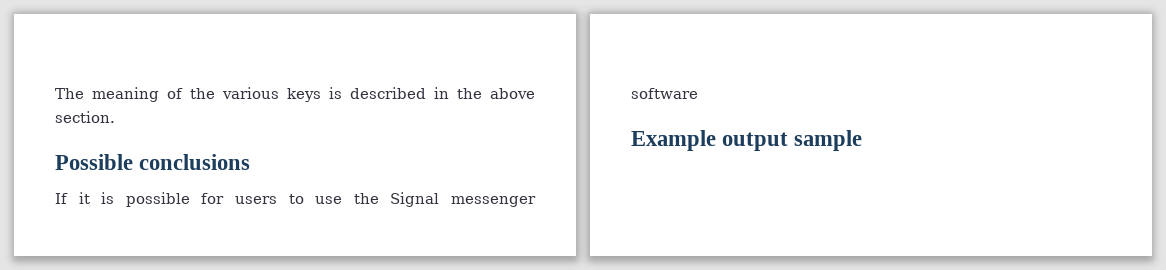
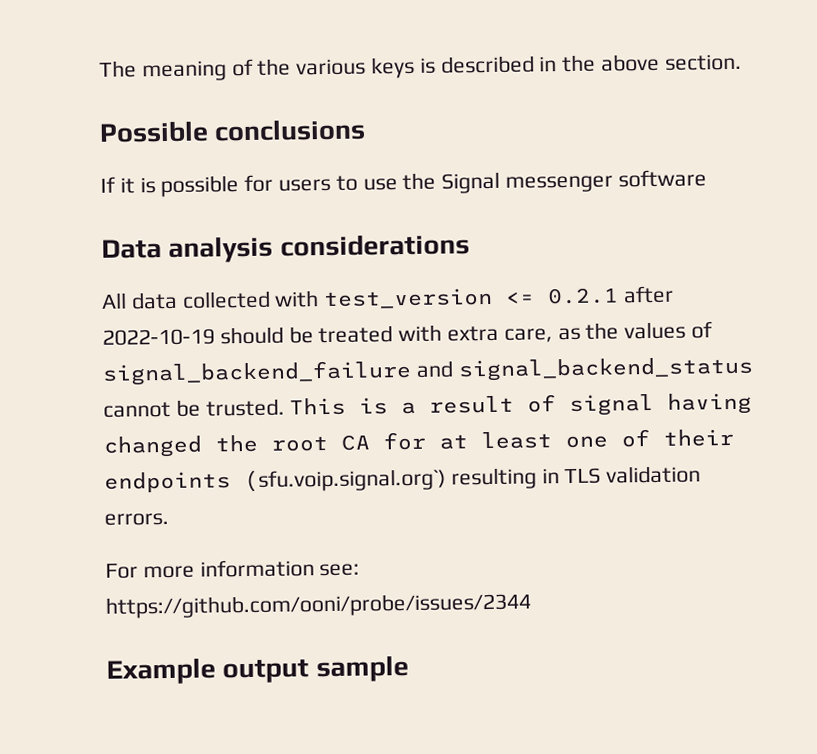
(698, 93) none -> [101,234,470,263] [101,285,675,310] [102,321,714,346] [102,356,754,386] [103,392,753,418] [103,428,734,458] [104,465,702,493] [104,512,169,526] [105,559,361,579] [105,592,531,619] // Data analysis considerations // All data collected with test_version <= 0.2.1 after 2022-10-19 should be treated with extra care, as the values of signal_backend_failure and signal_backend_status cannot be trusted. This is a result of signal having changed the root CA for at least one of their endpoints (sfu.voip.signal.org`) resulting in TLS validation errors. // For more information see: https://github.com/ooni/probe/issues/2344

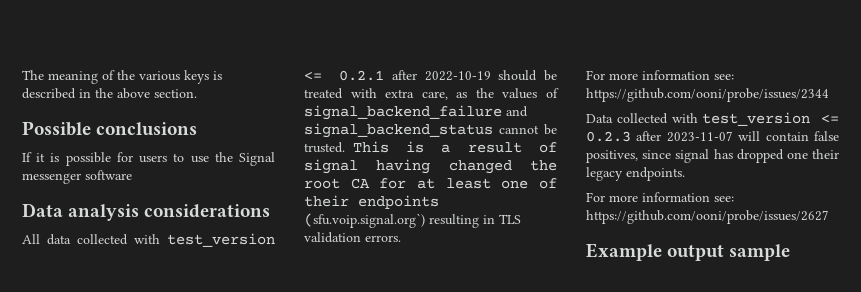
(531, 605) none -> [586,112,839,126] [586,131,839,142] [586,149,839,163] [586,167,685,181] [586,192,734,202] [586,210,829,224] // Data collected with test_version <= 0.2.3 after 2023-11-07 will contain false positives, since signal has dropped one their legacy endpoints. // For more information see: https://github.com/ooni/probe/issues/2627

